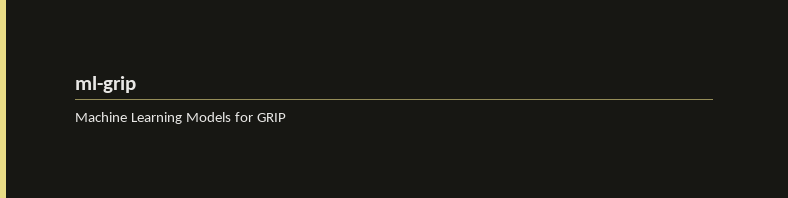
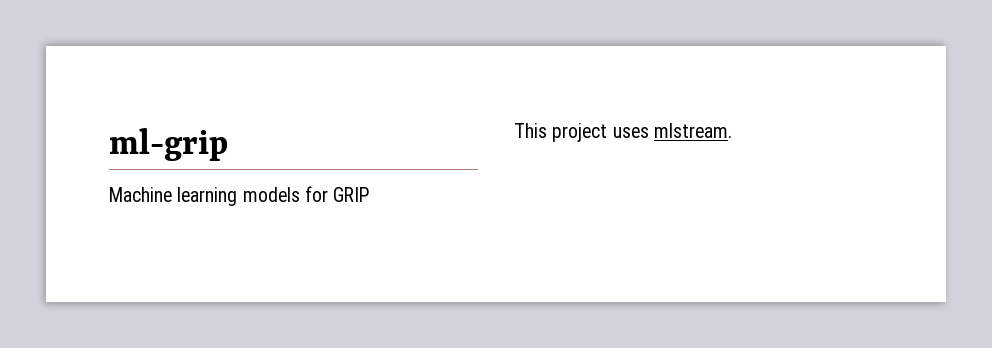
[130,112,231,124] Learning Models -> [177,187,300,206] learning models
(286, 117) none -> [514,123,732,142] // This project uses mlstream.

